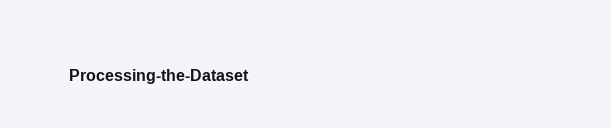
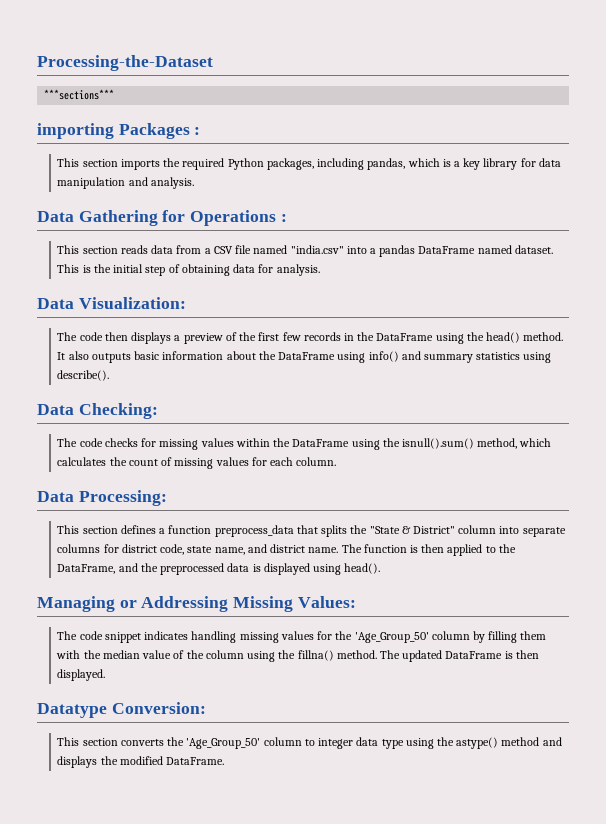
(249, 76) none -> [44,89,115,100] [37,123,201,139] [57,158,561,170] [57,177,194,189] [37,210,287,226] [57,245,553,257] [57,264,320,276] [37,297,186,309] [57,332,564,344] [57,351,552,363] [57,370,110,381] [37,403,158,419] [57,438,552,450] [57,457,337,469] [37,490,167,506] [57,525,566,537] [57,544,516,556] [57,563,381,575] [37,596,356,612] [57,631,547,643] [56,650,539,662] [57,669,106,681] [37,702,206,718] [57,737,562,749] [57,756,225,768] // ***sections*** // importing Packages : // This section imports the required Python packages, including pandas, which is a key library for data manipulation and analysis. // Data Gathering for Operations : // This section reads data from a CSV file named "india.csv" into a pandas DataFrame named dataset. This is the initial step of obtaining data for analysis. // Data Visualization: // The code then displays a preview of the first few records in the DataFrame using the head() method. It also outputs basic information about the DataFrame using info() and summary statistics using describe(). // Data Checking: // The code checks for missing values within the DataFrame using the isnull().sum() method, which calculates the count of missing values for each column. // Data Processing: // This section defines a function preprocess_data that splits the "State & District" column into separate columns for district code, state name, and district name. The function is then applied to the DataFrame, and the preprocessed data is displayed using head(). // Managing or Addressing Missing Values: // The code snippet indicates handling missing values for the 'Age_Group_50' column by filling them with the median value of the column using the fillna() method. The updated DataFrame is then displayed. // Datatype Conversion: // This section converts the 'Age_Group_50' column to integer data type using the astype() method and displays the modified DataFrame.

